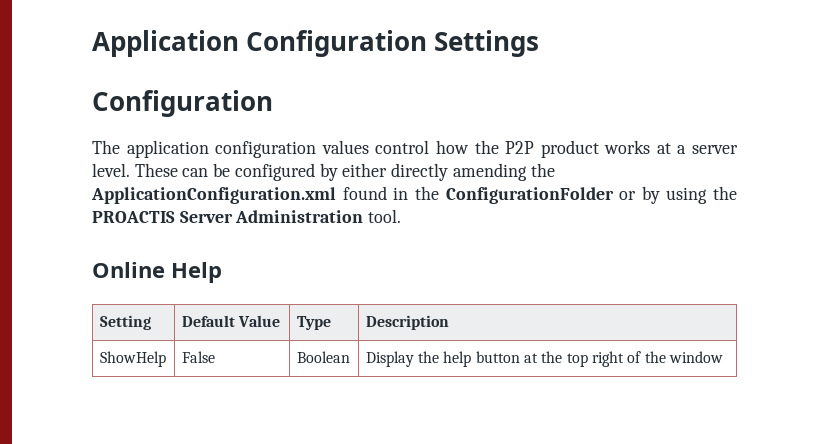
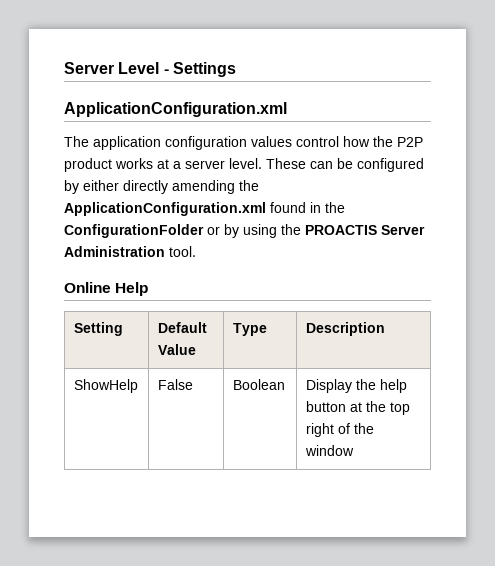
[92,30,428,57] Application Configuration -> [64,62,169,74] Server Level -
[92,90,273,117] Configuration -> [64,102,287,117] ApplicationConfiguration.xml

